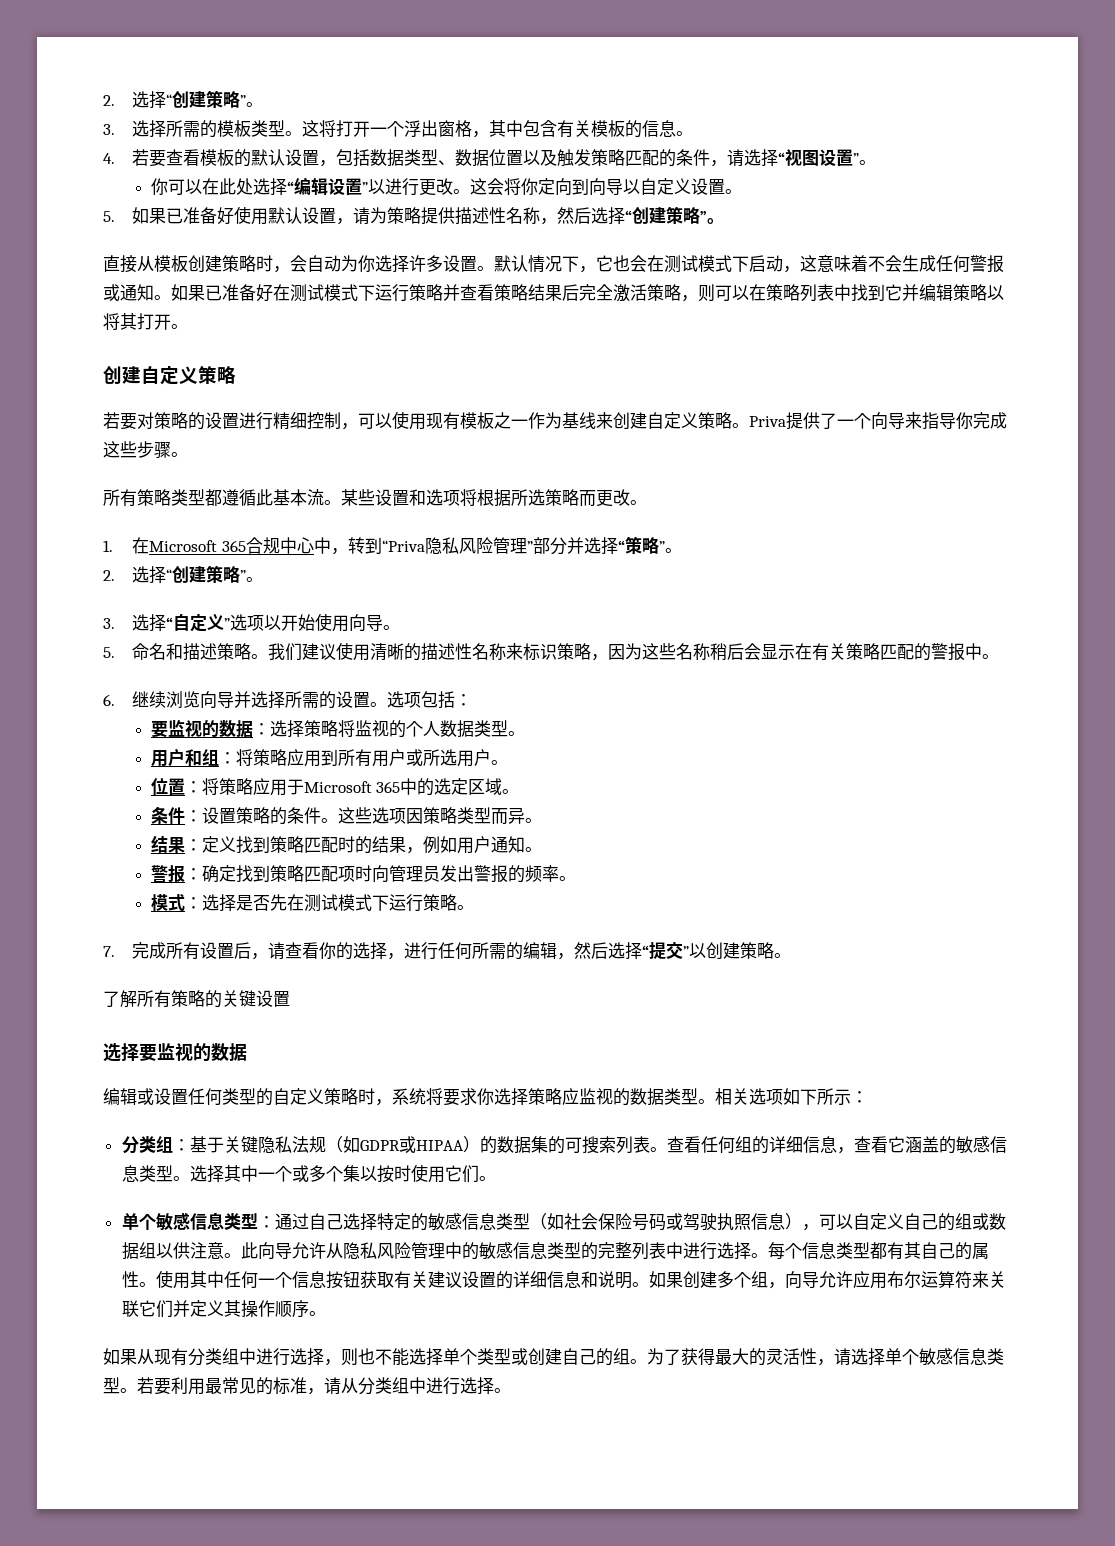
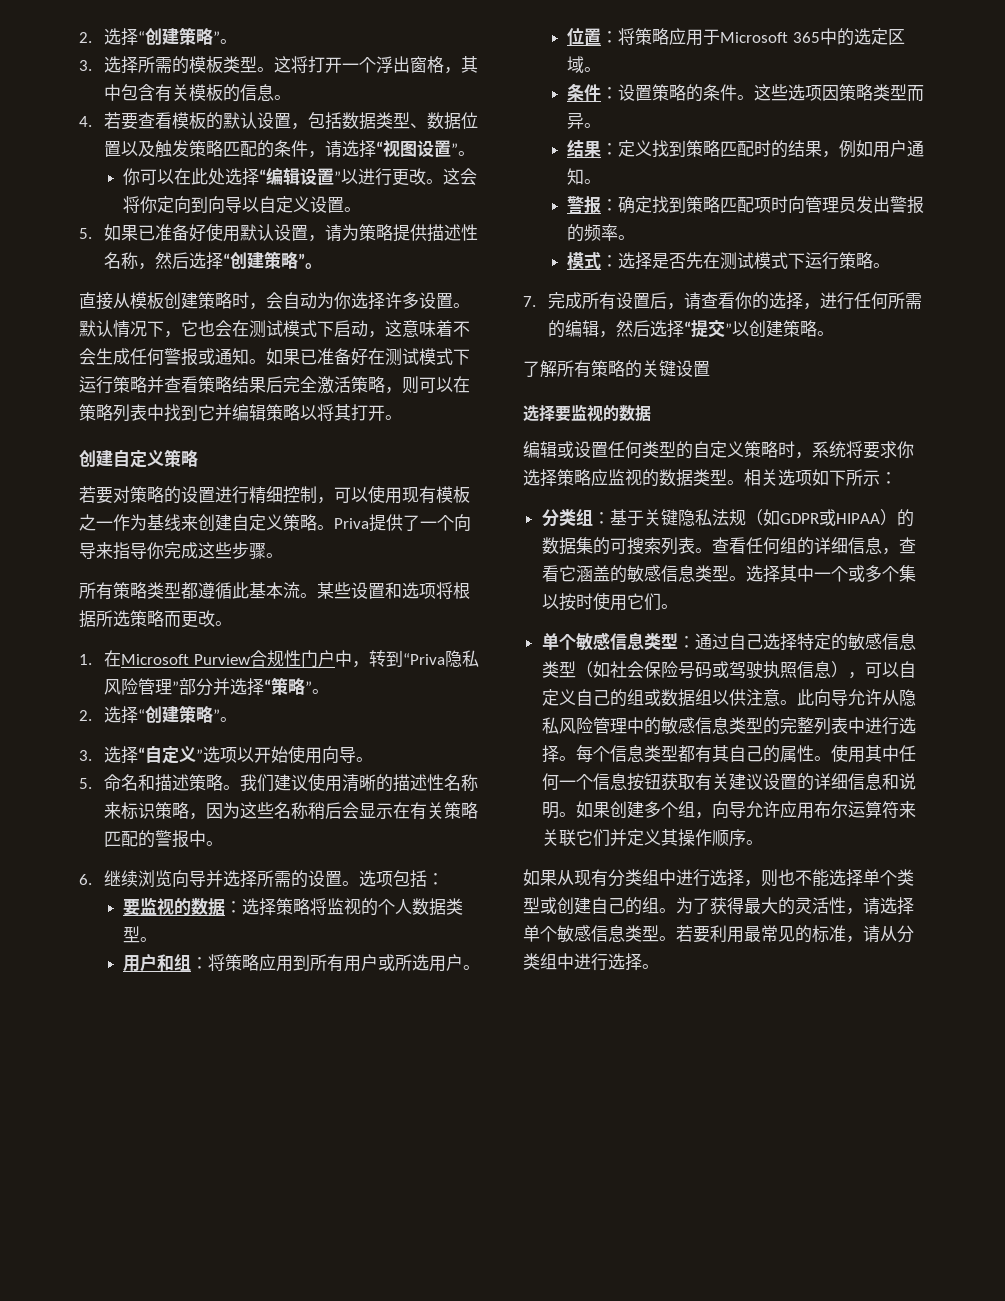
[221,537,314,554] 365合规中心 -> [194,650,336,667] Purview合规性门户

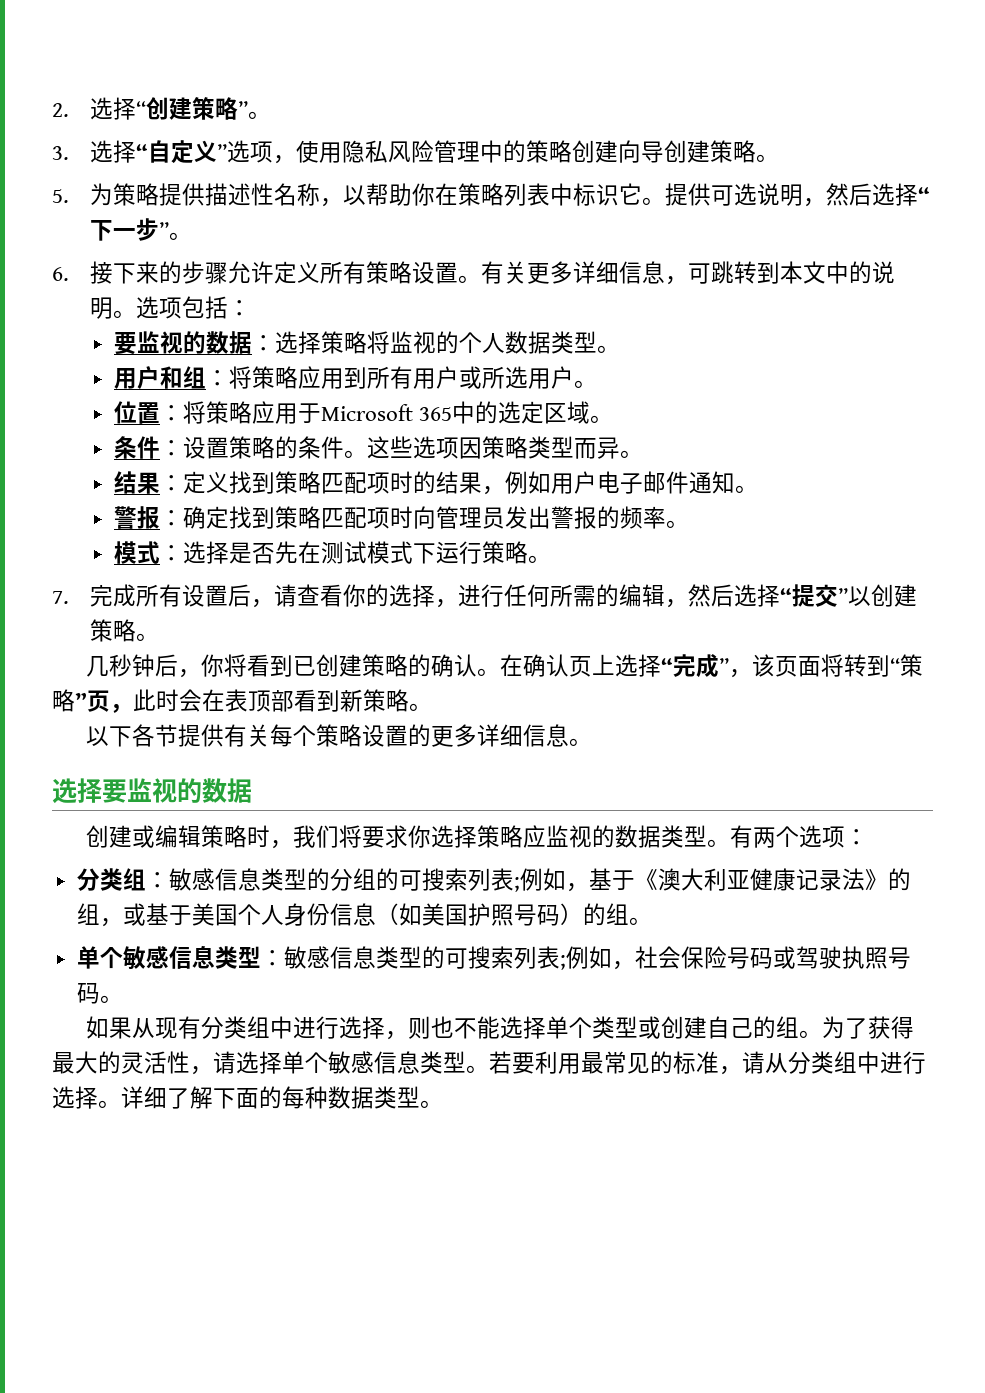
[79,27,238,46] [79,56,479,74] [104,84,292,102] [79,112,479,130] [104,140,476,158] [123,167,478,186] [123,196,362,213] [79,223,479,242] [104,251,323,270] [79,292,470,310] [79,320,470,338] [79,348,470,366] [79,376,470,394] [79,404,402,422] [79,449,198,468] [79,485,470,504] [79,514,471,532] [79,542,283,560] [79,582,470,600] [79,610,232,628] [79,650,480,668] [104,677,330,696] [79,705,238,724] 2.选择“创建策略”。 // 3.选择所需的模板类型。这将打开一个浮出窗格，其中包含有关模板的信息。 // 4.若要查看模板的默认设置，包括数据类型、数据位置以及触发策略匹配的条件，请选择“视图设置”。 // 你可以在此处选择“编辑设置”以进行更改。这会将你定向到向导以自定义设置。 // 5.如果已准备好使用默认设置，请为策略提供描述性名称，然后选择“创建策略”。 // 直接从模板创建策略时，会自动为你选择许多设置。默认情况下，它也会在测试模式下启动，这意味着不会生成任何警报或通知。如果已准备好在测试模式下运行策略并查看策略结果后完全激活策略，则可以在策略列表中找到它并编辑策略以将其打开。 // 创建自定义策略 // 若要对策略的设置进行精细控制，可以使用现有模板之一作为基线来创建自定义策略。Priva提供了一个向导来指导你完成这些步骤。 // 所有策略类型都遵循此基本流。某些设置和选项将根据所选策略而更改。 // 1.在Microsoft Purview合规性门户中，转到“Priva隐私风险管理”部分并选择“策略”。 // 2.选择“创建策略”。 -> [52,97,271,120] 2.选择“创建策略”。
[237,745,374,764] [79,773,479,792] [104,802,479,820] [104,830,224,848] [79,870,343,888] 以开始使用向导。 // 5.命名和描述策略。我们建议使用清晰的描述性名称来标识策略，因为这些名称稍后会显示在有关策略匹配的警报中。 // 6.继续浏览向导并选择所需的设置 -> [272,140,779,164] [52,183,930,207] [89,218,192,241] [52,261,895,285] [89,297,113,319] ，使用隐私风险管理中的策略创建向导创建策略。 // 5.为策略提供描述性名称，以帮助你在策略列表中标识它。提供可选说明，然后选择“下一步”。 // 6.接下来的步骤允许定义所有策略设置。有关更多详细信息，可跳转到本文中的说明
(755, 149) none -> [367,472,391,494] 项
(908, 148) none -> [597,471,690,494] 电子邮件
[523,360,710,378] [523,405,651,422] [523,441,846,459] 了解所有策略的关键设置 // 选择要监视的数据 // 编辑或设置任何类型的自定义策略时，系统 -> [86,654,924,678] [52,689,432,713] [86,724,593,747] [52,778,252,804] [86,825,340,849] 几秒钟后，你将看到已创建策略的确认。在确认页上选择“完成”，该页面将转到“策略”页，此时会在表顶部看到新策略。 // 以下各节提供有关每个策略设置的更多详细信息。 // 选择要监视的数据 // 创建或编辑策略时，我们
[744,469,880,486] 相关选项如下所示 -> [730,825,846,848] 有两个选项
[609,509,914,527] [541,537,916,555] [541,565,916,583] [541,592,661,611] 基于关键隐私法规（如GDPR或HIPAA）的数据集的可搜索列表。查看任何组的详细信息，查看它涵盖的敏感信息类型。选择其中一个或多个集以按时使用它们 -> [168,868,911,892] [76,903,629,927] 敏感信息类型的分组的可搜索列表;例如，基于《澳大利亚健康记录法》的组，或基于美国个人身份信息（如美国护照号码）的组
[694,633,916,651] [541,661,610,678] 通过自己选择特定的敏感信息类型（如 -> [283,946,635,970] 敏感信息类型的可搜索列表;例如，
[796,661,916,679] [541,689,916,707] [541,717,916,735] [541,744,916,763] [541,773,916,791] [541,801,916,819] [541,829,746,847] 信息），可以自定义自己的组或数据组以供注意。此向导允许从隐私风险管理中的敏感信息类型的完整列表中进行选择。每个信息类型都有其自己的属性。使用其中任何一个信息按钮获取有关建议设置的详细信息和说明。如果创建多个组，向导允许应用布尔运算符来关联它们并定义其操作顺序 -> [887,947,911,969] [76,982,100,1004] 号码
(659, 966) none -> [121,1086,443,1109] 详细了解下面的每种数据类型。

